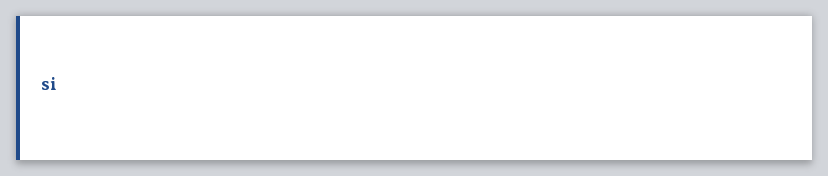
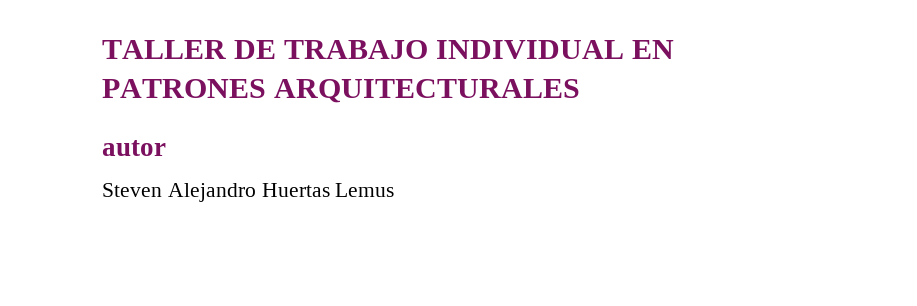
[41,77,57,90] si -> [102,40,675,59] [102,79,581,103] [102,140,166,156] [102,183,395,202] TALLER DE TRABAJO INDIVIDUAL EN PATRONES ARQUITECTURALES // autor // Steven Alejandro Huertas Lemus

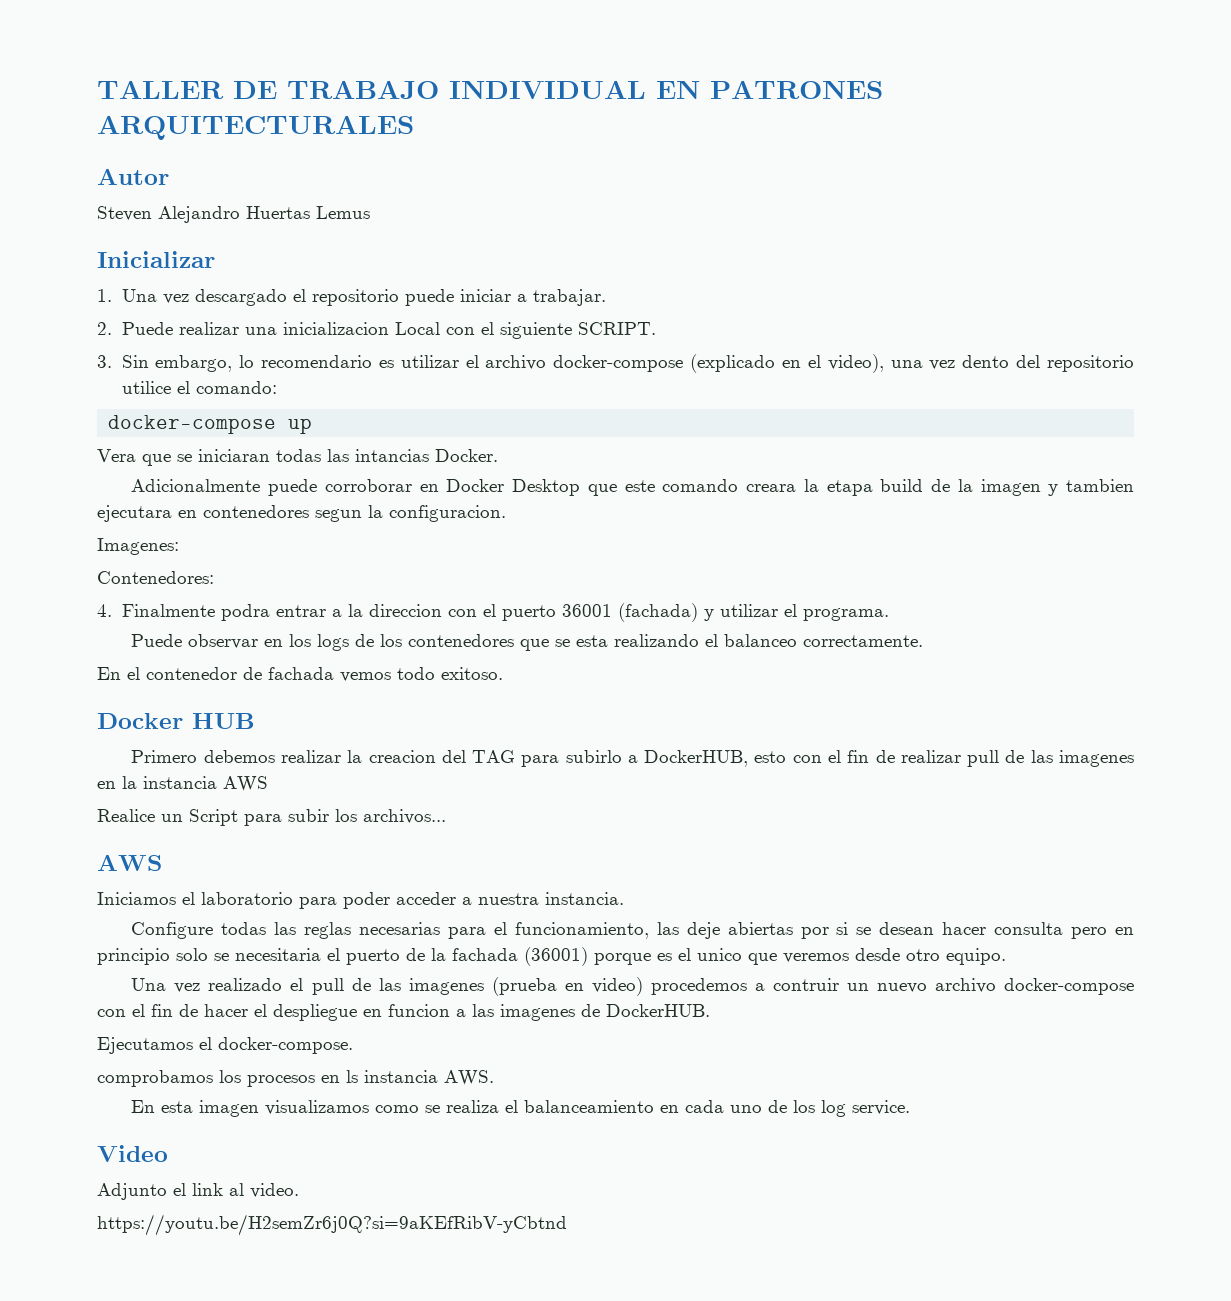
[102,140,166,156] autor -> [97,168,169,185] Autor
(395, 190) none -> [97,251,215,268] [97,289,606,306] [97,322,656,339] [97,354,1135,373] [121,381,277,394] [108,415,313,434] [97,449,498,466] [131,479,1134,496] [97,505,506,522] [97,538,179,555] [97,571,214,584] [97,603,889,622] [131,634,924,651] [97,667,503,682] [97,713,255,729] [131,750,1134,767] [97,776,268,792] [97,809,446,826] [97,854,162,871] [97,892,624,909] [131,922,1134,939] [97,947,1006,966] [131,977,1135,996] [97,1004,710,1021] [97,1037,353,1054] [97,1070,494,1087] [131,1100,911,1117] [97,1145,168,1162] [97,1183,299,1200] [97,1214,567,1236] // Inicializar // 1. Una vez descargado el repositorio puede iniciar a trabajar. // 2. Puede realizar una inicializacion Local con el siguiente SCRIPT. // 3. Sin embargo, lo recomendario es utilizar el archivo docker-compose (explicado en el video), una vez dento del repositorio utilice el comando: // docker-compose up // Vera que se iniciaran todas las intancias Docker. // Adicionalmente puede corroborar en Docker Desktop que este comando creara la etapa build de la imagen y tambien ejecutara en contenedores segun la configuracion. // Imagenes: // Contenedores: // 4. Finalmente podra entrar a la direccion con el puerto 36001 (fachada) y utilizar el programa. // Puede observar en los logs de los contenedores que se esta realizando el balanceo correctamente. // En el contenedor de fachada vemos todo exitoso. // Docker HUB // Primero debemos realizar la creacion del TAG para subirlo a DockerHUB, esto con el fin de realizar pull de las imagenes en la instancia AWS // Realice un Script para subir los archivos... // AWS // Iniciamos el laboratorio para poder acceder a nuestra instancia. // Configure todas las reglas necesarias para el funcionamiento, las deje abiertas por si se desean hacer consulta pero en principio solo se necesitaria el puerto de la fachada (36001) porque es el unico que veremos desde otro equipo. // Una vez realizado el pull de las imagenes (prueba en video) procedemos a contruir un nuevo archivo docker-compose con el fin de hacer el despliegue en funcion a las imagenes de DockerHUB. // Ejecutamos el docker-compose. // comprobamos los procesos en ls instancia AWS. // En esta imagen visualizamos como se realiza el balanceamiento en cada uno de los log service. // Video // Adjunto el link al video. // https://youtu.be/H2semZr6j0Q?si=9aKEfRibV-yCbtnd

